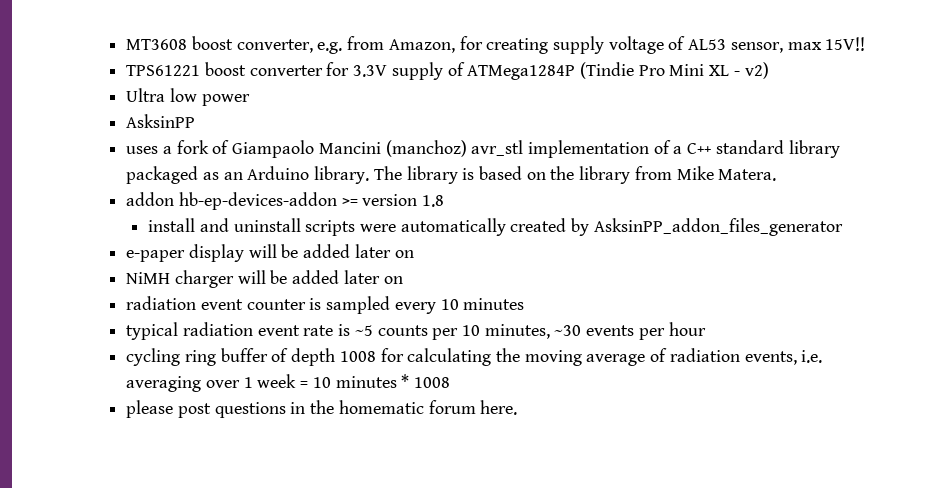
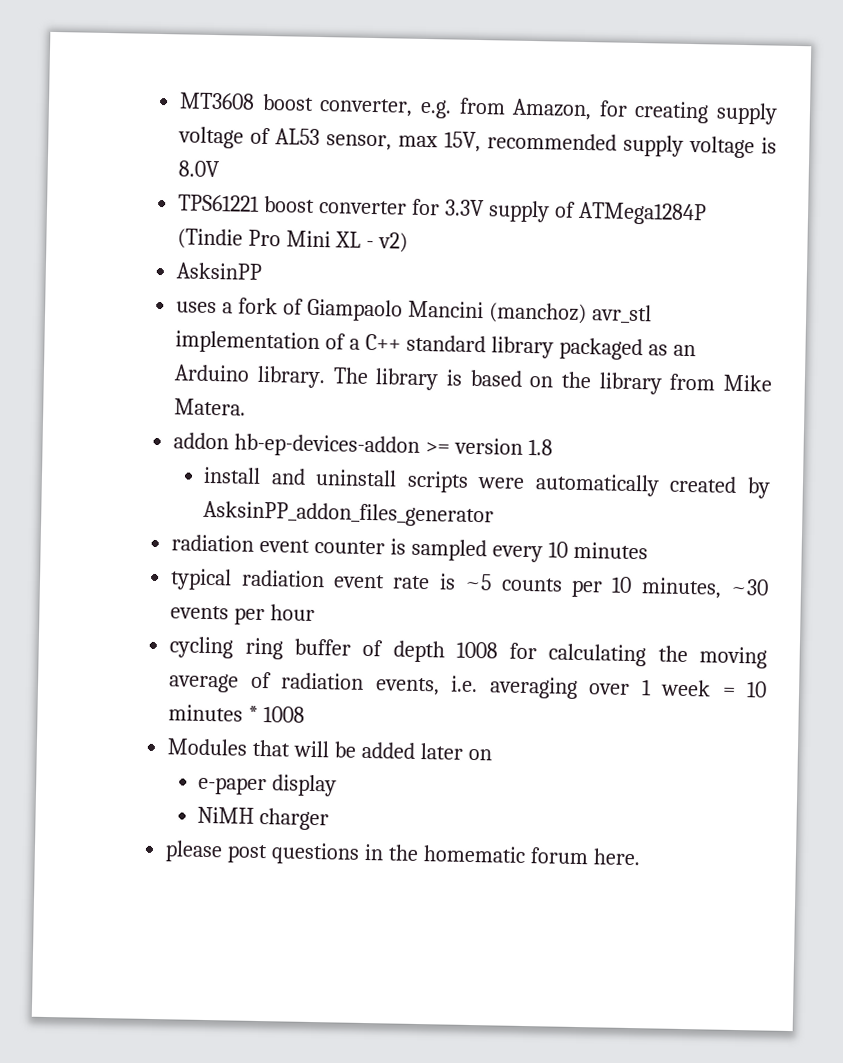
[825,37,866,51] 15V!! -> [444,131,778,159] [178,160,221,178] 15V, recommended supply voltage is 8.0V
[126,88,250,106] // Ultra low power -> (408, 242) none
[126,244,414,262] [126,270,403,288] // e-paper display will be added later on // NiMH charger will be added later on -> (495, 514) none
(450, 382) none -> [167,738,492,761] [198,774,338,797] [197,806,330,831] // Modules that will be added later on // e-paper display // NiMH charger

